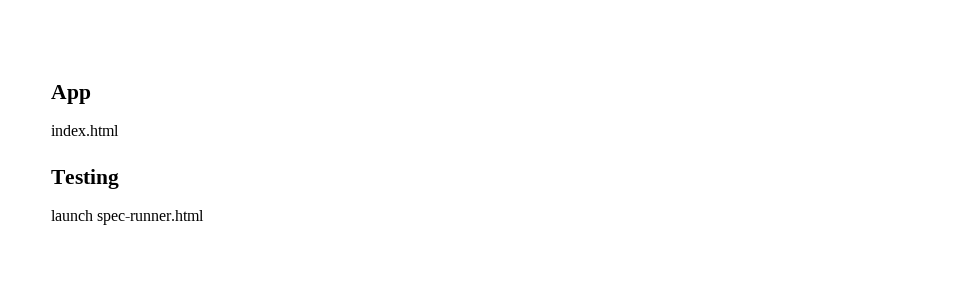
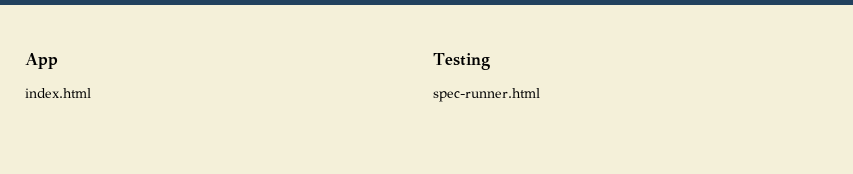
[51,210,93,221] launch -> (490, 61) none

